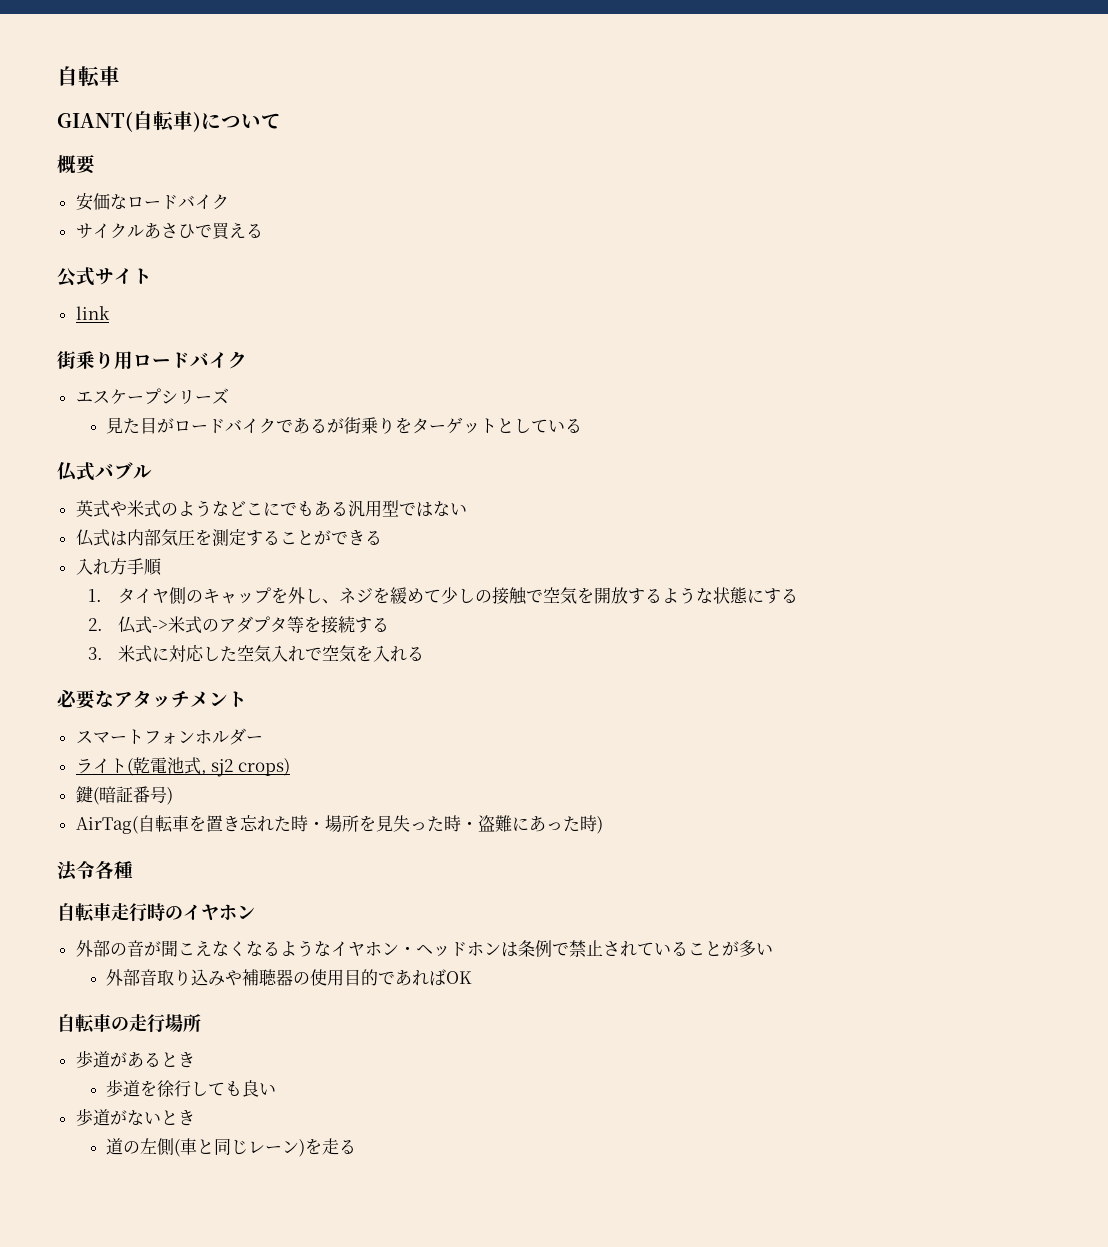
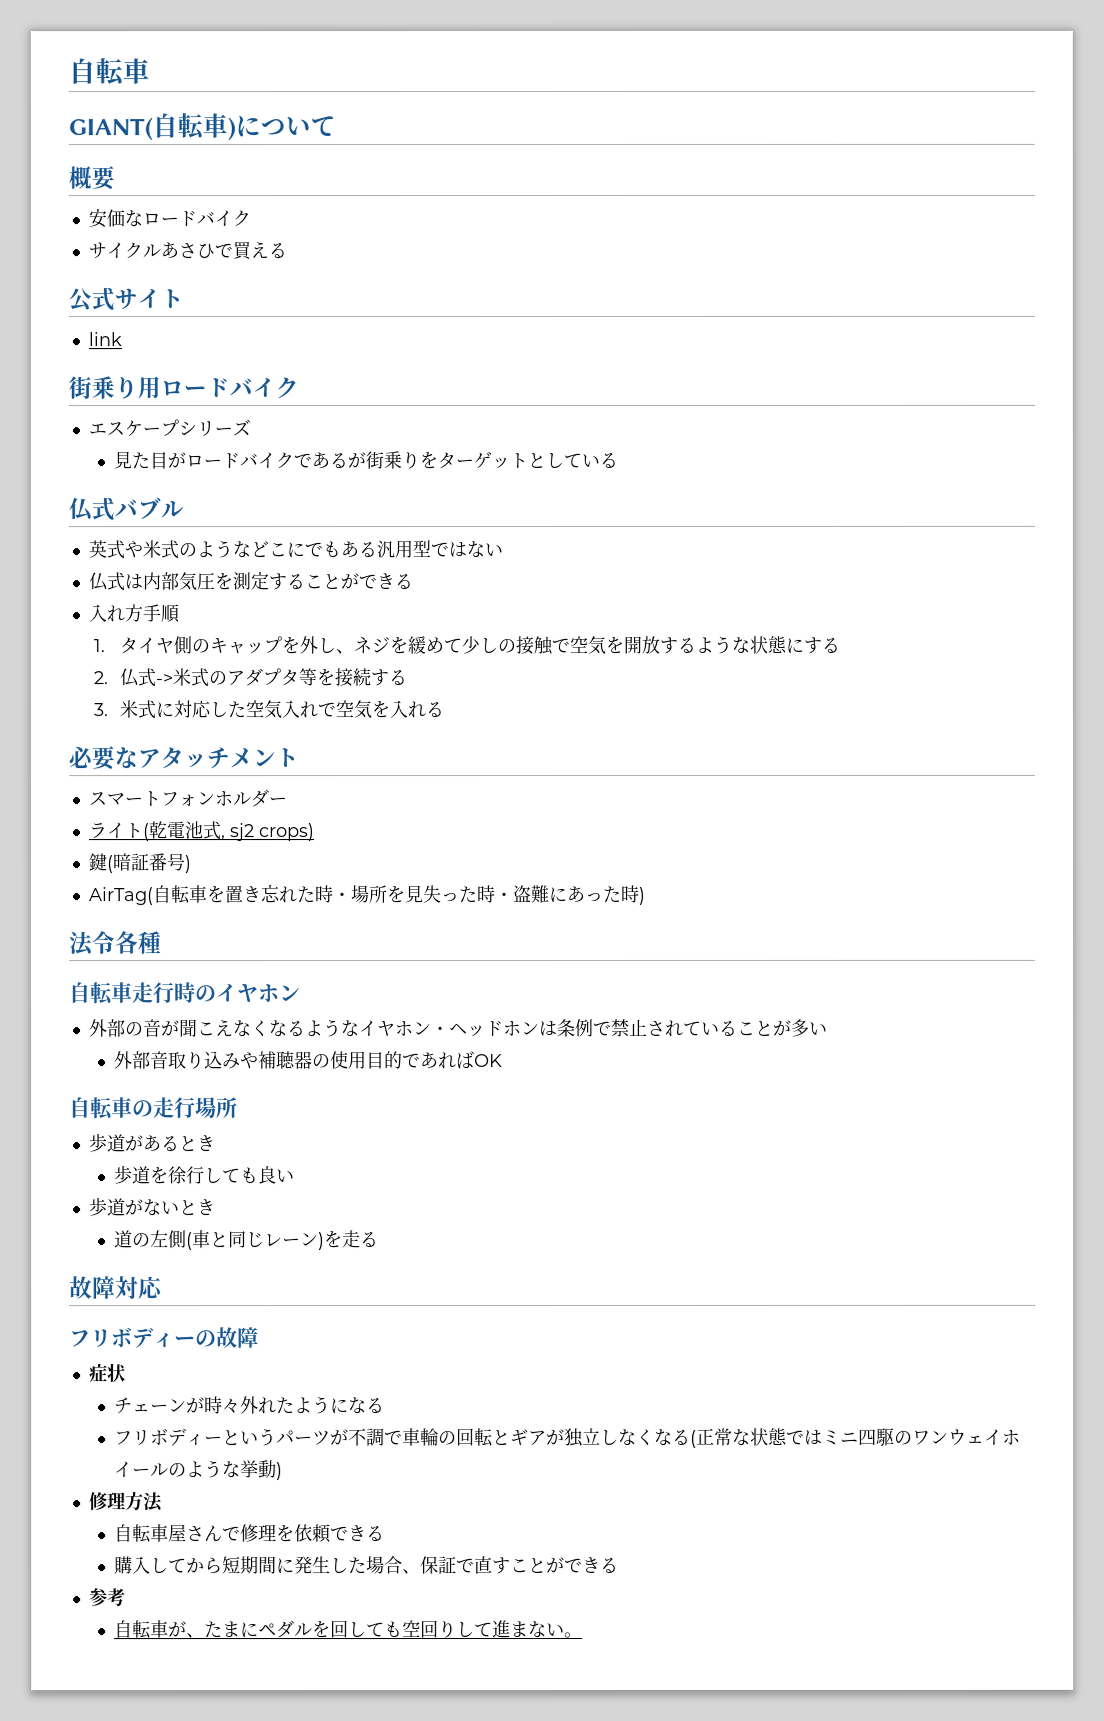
(357, 1146) none -> [69,1276,164,1300] [69,1327,259,1349] [88,1363,127,1383] [114,1396,386,1415] [114,1427,1022,1448] [114,1460,284,1481] [88,1491,164,1513] [114,1524,386,1544] [114,1556,620,1575] [88,1588,126,1607] [114,1620,584,1640] // 故障対応 // フリボディーの故障 // 症状 // チェーンが時々外れたようになる // フリボディーというパーツが不調で車輪の回転とギアが独立しなくなる(正常な状態ではミニ四駆のワンウェイホイールのような挙動) // 修理方法 // 自転車屋さんで修理を依頼できる // 購入してから短期間に発生した場合、保証で直すことができる // 参考 // 自転車が、たまにペダルを回しても空回りして進まない。

